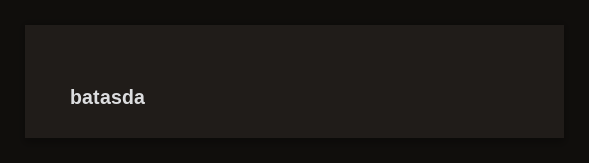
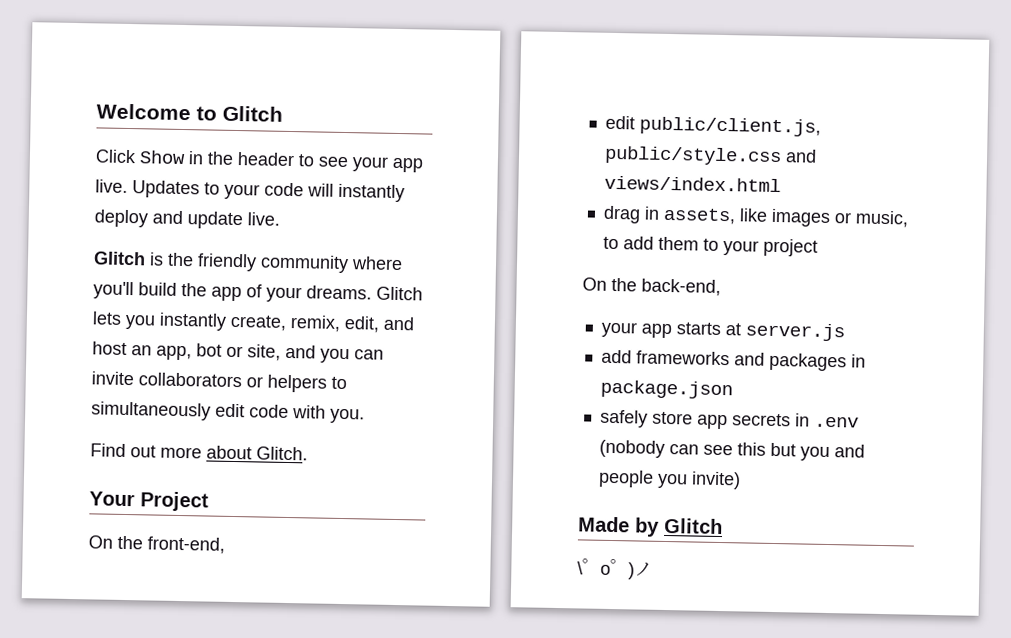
[70,89,145,104] batasda -> [96,103,283,122] [95,149,423,173] [95,179,405,203] [94,209,280,230] [93,251,403,274] [93,281,423,303] [92,311,415,333] [92,341,384,364] [91,371,347,393] [91,401,365,424] [90,443,308,461] [89,491,209,512] [88,535,225,554] [604,115,821,137] [603,145,817,167] [603,175,781,193] [602,205,909,228] [602,236,818,257] [582,277,721,296] [600,321,845,342] [600,349,866,372] [599,379,733,400] [599,409,859,430] [598,439,865,462] [597,469,741,490] [578,516,723,537] [577,558,653,580] Welcome to Glitch // Click Show in the header to see your app live. Updates to your code will instantly deploy and update live. // Glitch is the friendly community where you'll build the app of your dreams. Glitch lets you instantly create, remix, edit, and host an app, bot or site, and you can invite collaborators or helpers to simultaneously edit code with you. // Find out more about Glitch. // Your Project // On the front-end, // edit public/client.js, public/style.css and views/index.html // drag in assets, like images or music, to add them to your project // On the back-end, // your app starts at server.js // add frameworks and packages in package.json // safely store app secrets in .env (nobody can see this but you and people you invite) // Made by Glitch // \゜o゜)ノ

